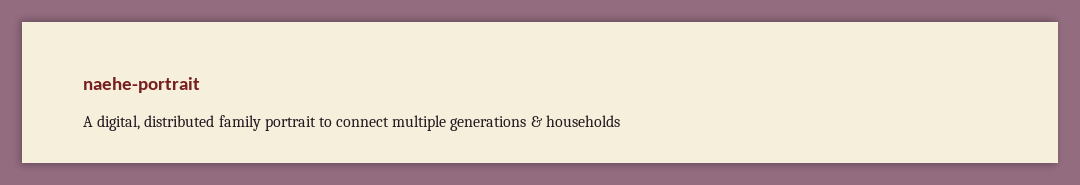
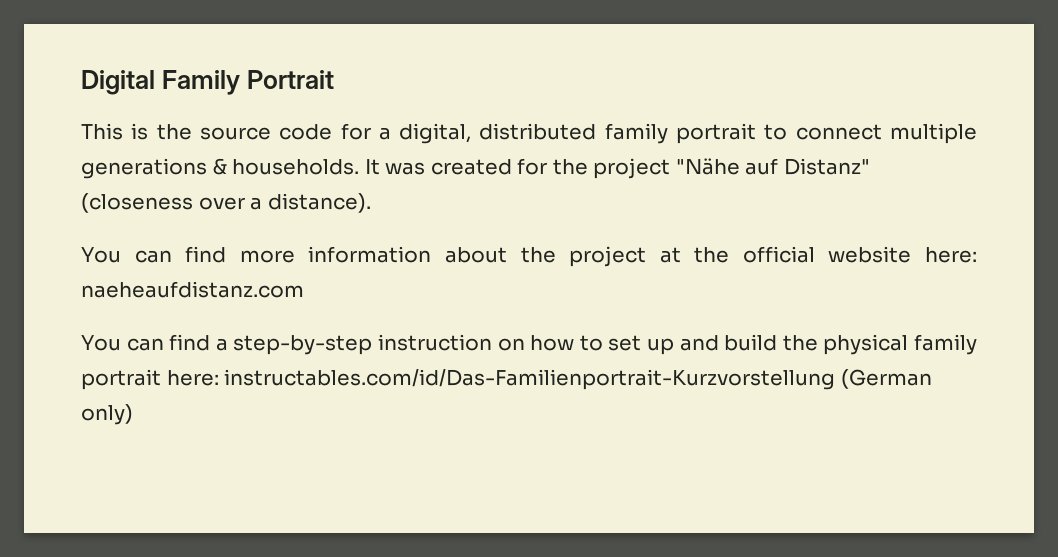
[83,77,200,93] [83,116,93,127] naehe-portrait // A -> [81,70,335,95] [81,123,391,140] Digital Family Portrait // This is the source code for a
[545,115,620,127] households -> [232,158,870,179] [81,193,371,213] [81,246,978,267] [81,281,304,298] [81,334,978,355] [81,369,932,390] [81,404,133,425] households. It was created for the project "Nähe auf Distanz" (closeness over a distance). // You can find more information about the project at the official website here: naeheaufdistanz.com // You can find a step-by-step instruction on how to set up and build the physical family portrait here: instructables.com/id/Das-Familienportrait-Kurzvorstellung (German only)

